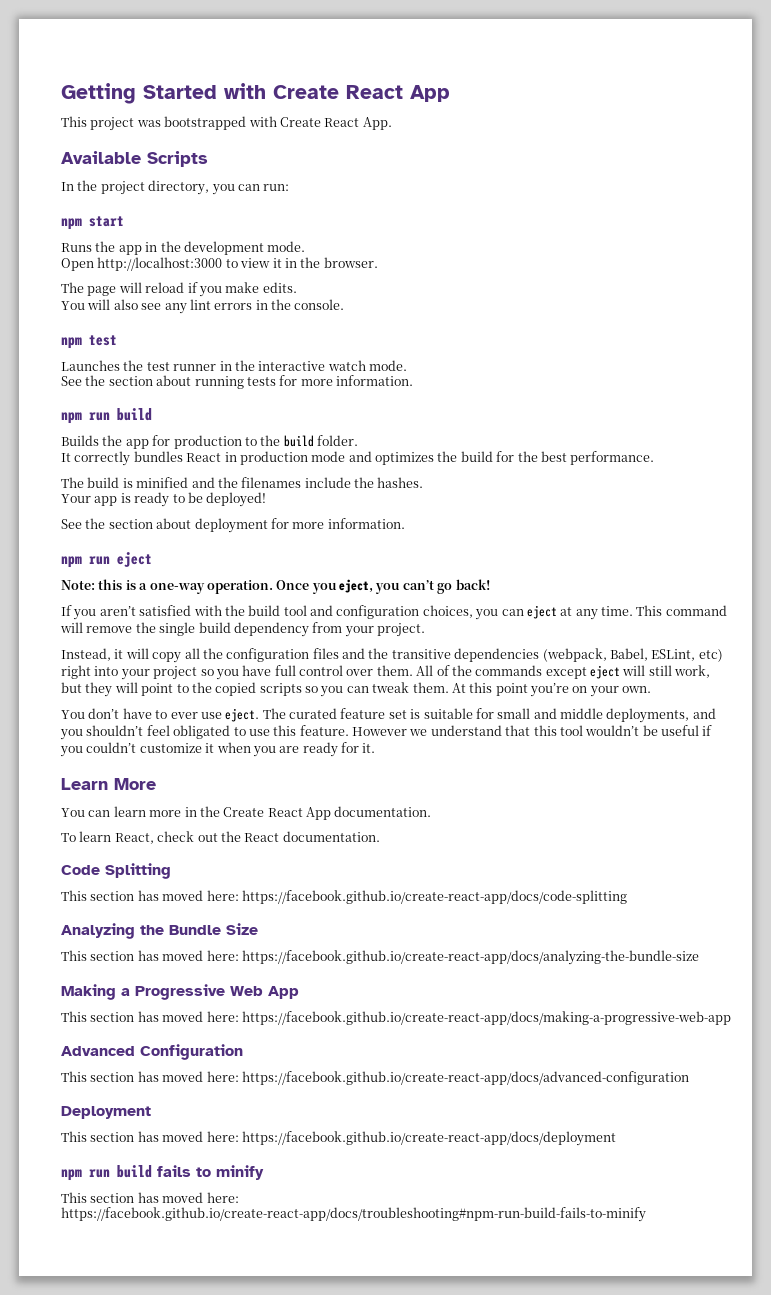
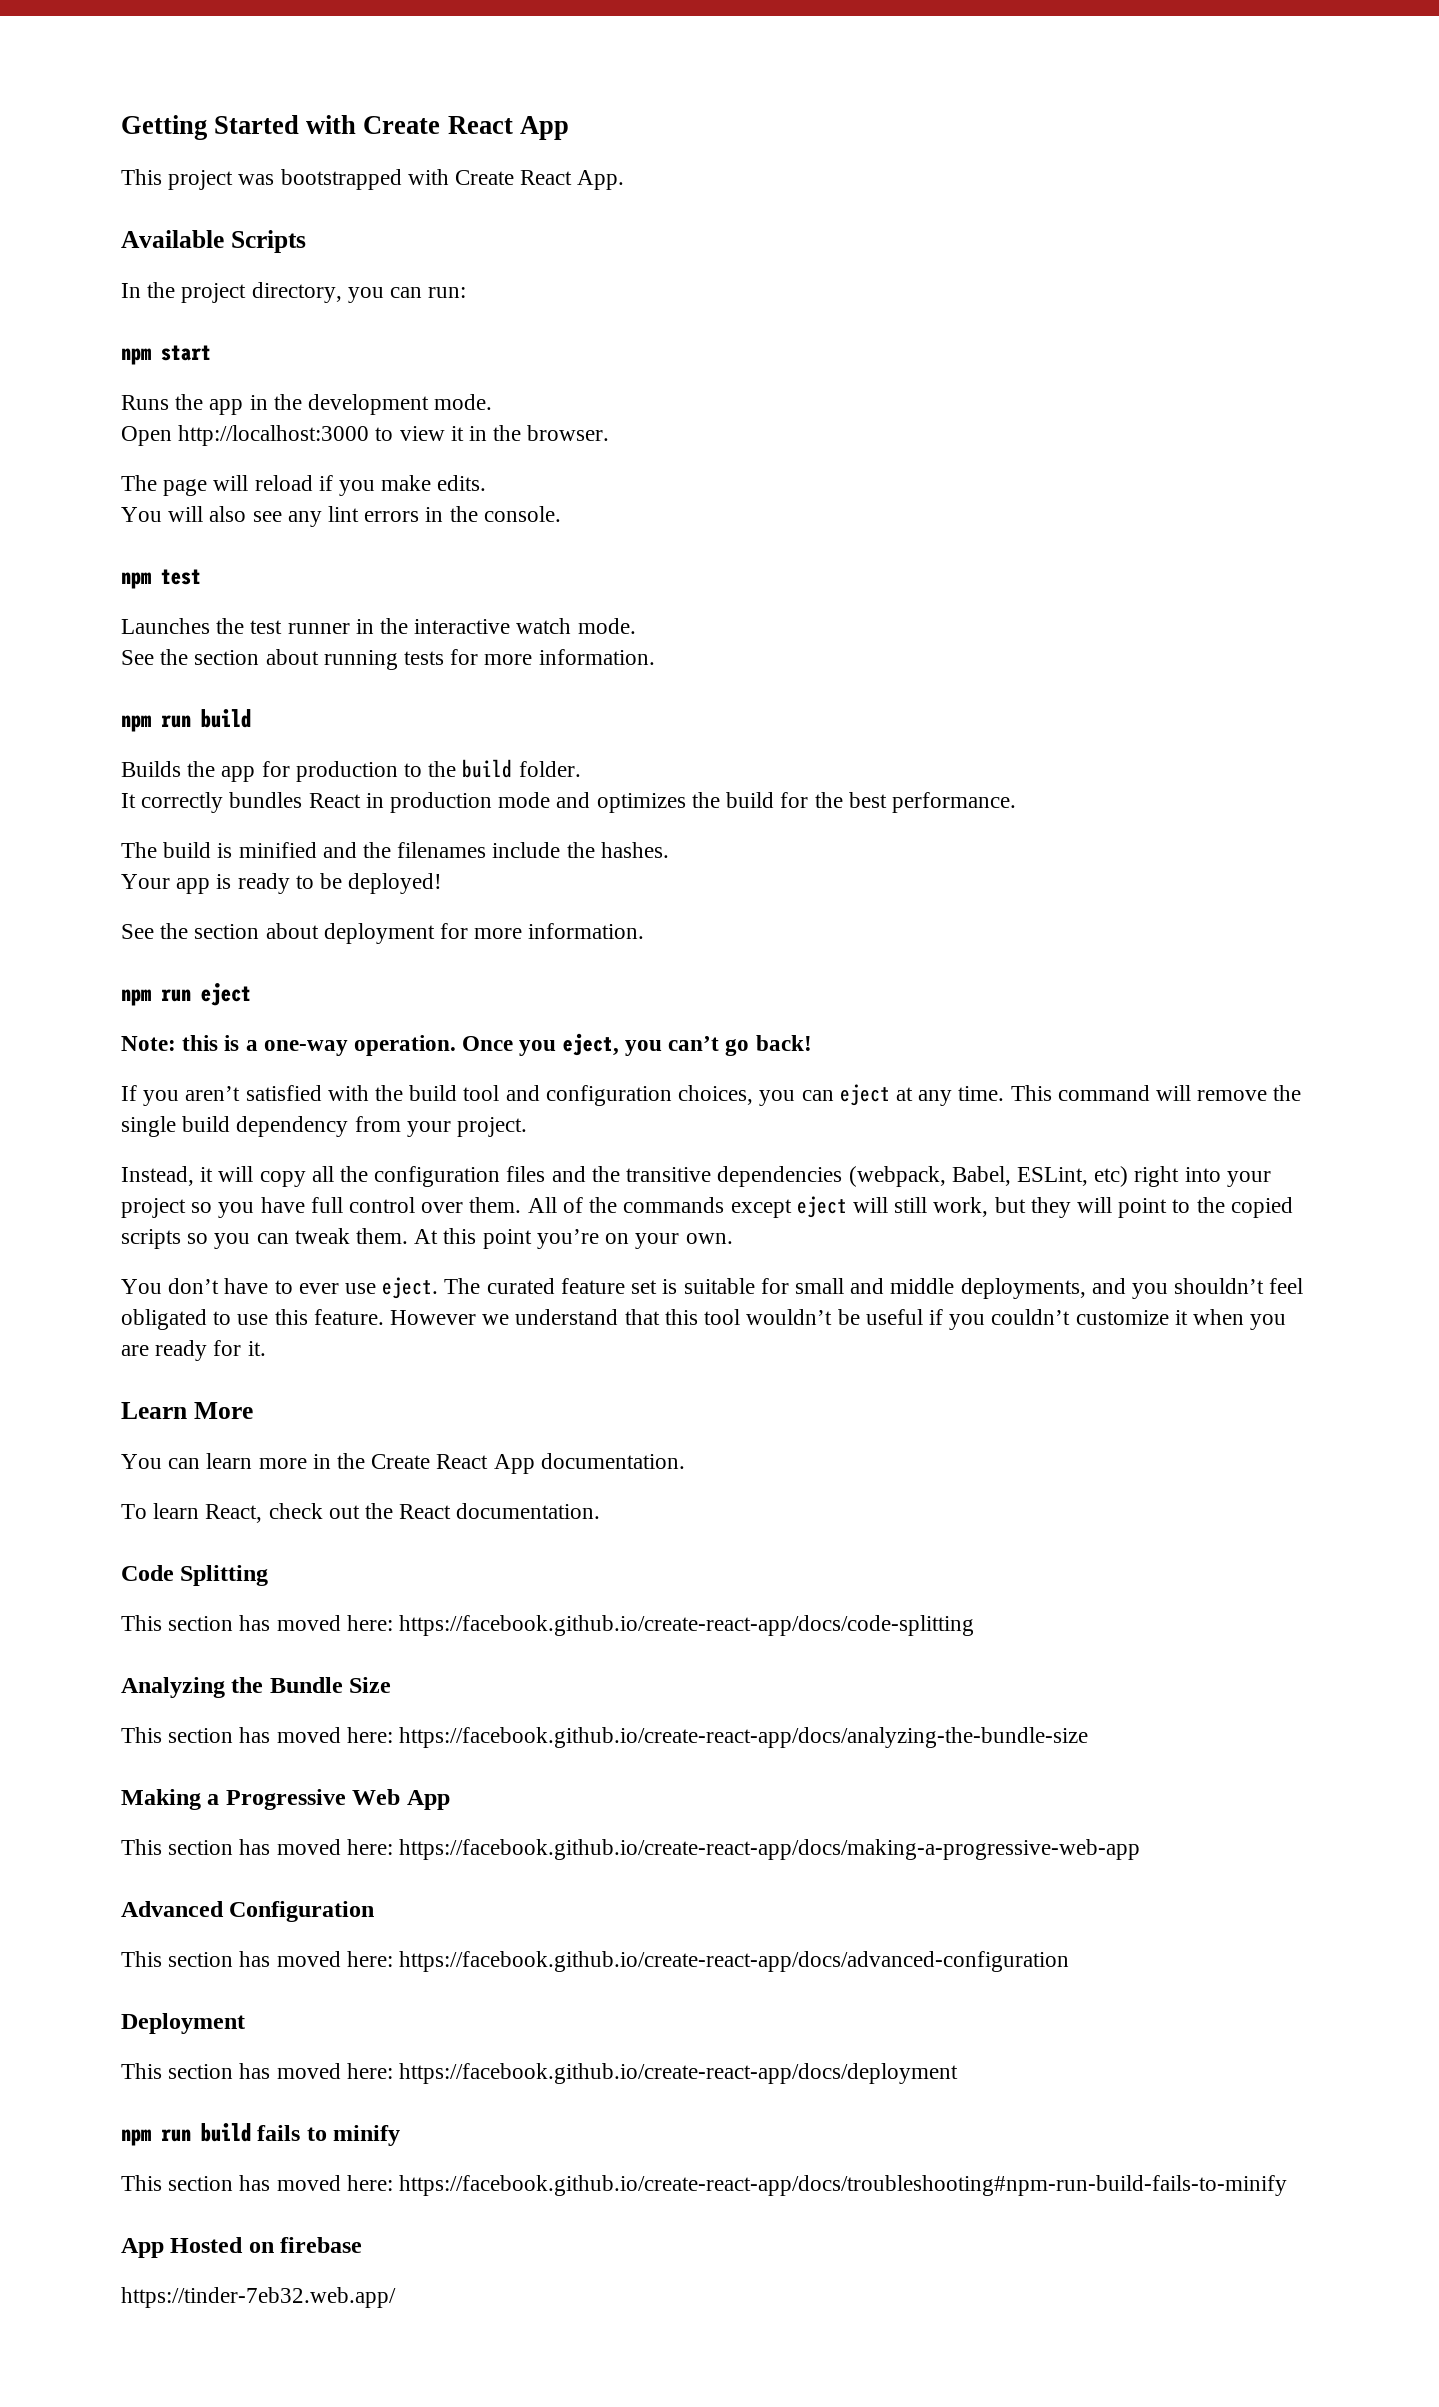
(646, 1214) none -> [121,2237,363,2258] [121,2287,396,2308] // App Hosted on firebase // https://tinder-7eb32.web.app/

